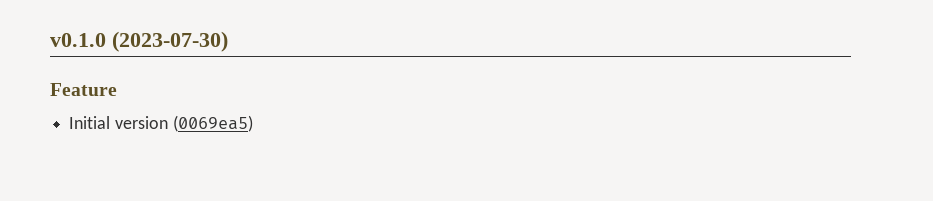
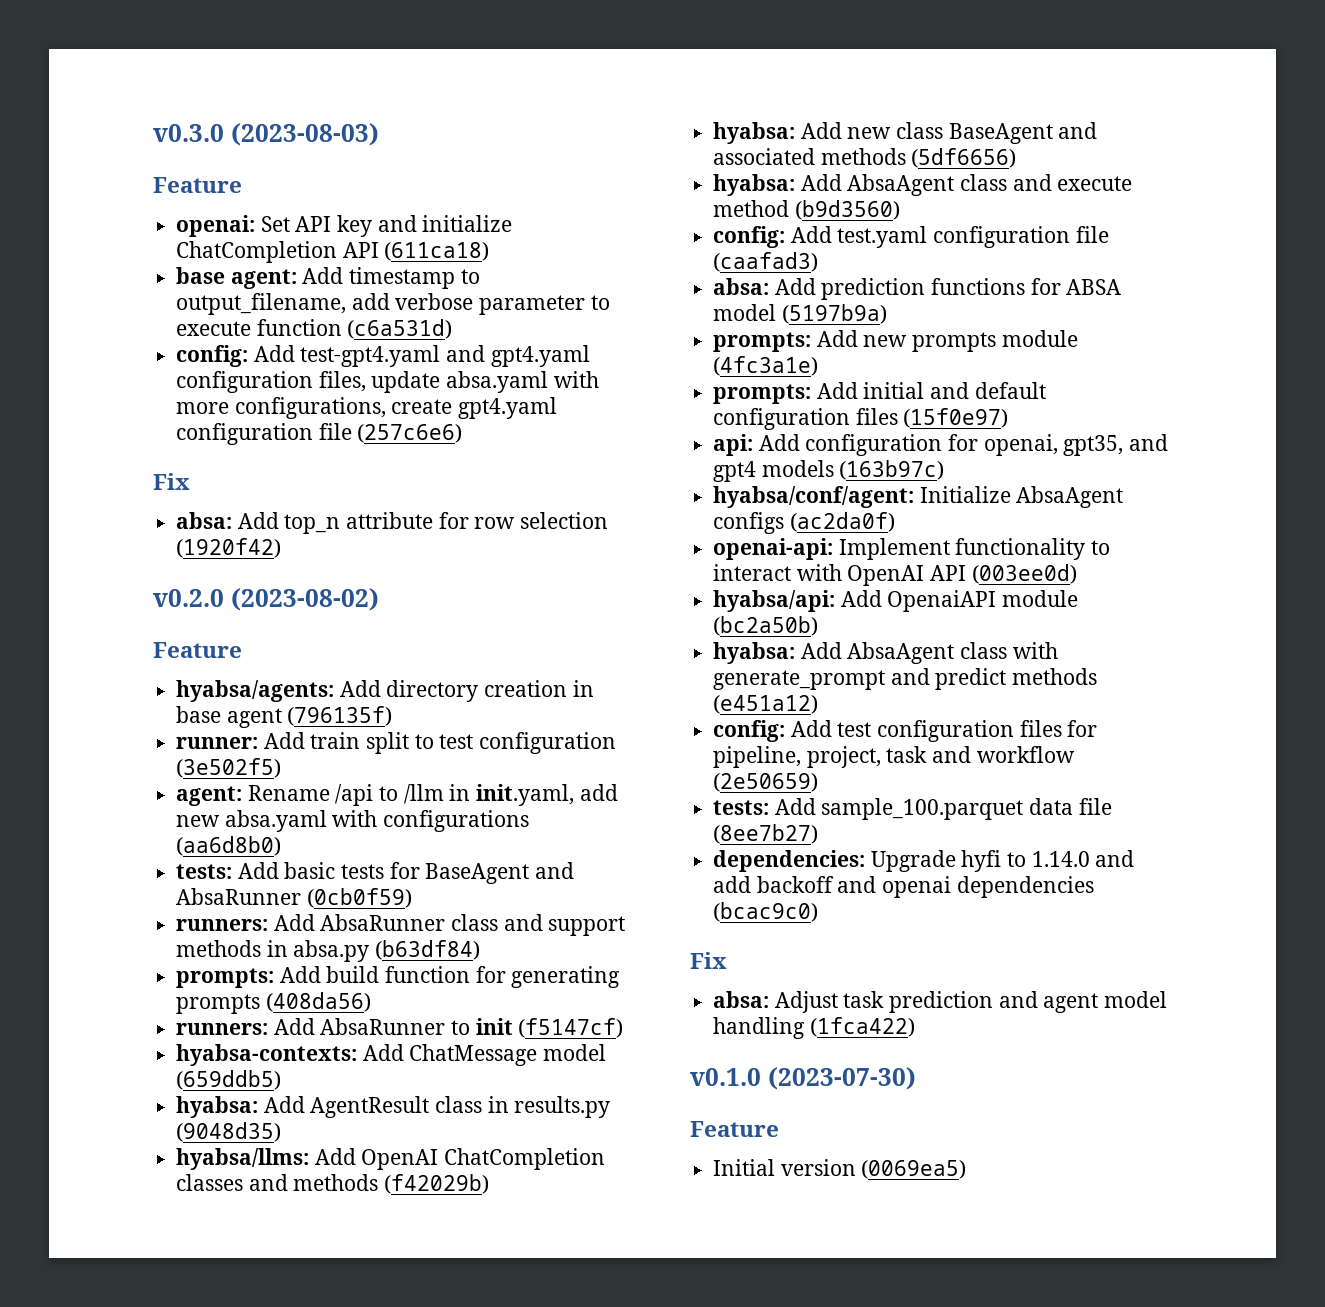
(50, 40) none -> [153,123,379,146] [153,177,242,193] [176,215,513,237] [176,241,490,263] [176,267,480,289] [176,293,610,315] [176,319,453,339] [176,345,590,367] [176,371,599,393] [176,397,558,419] [176,423,463,445] [153,473,190,490] [176,512,609,534] [176,538,282,558] [153,588,379,611] [153,642,242,658] [176,680,594,702] [176,706,393,728] [176,732,617,754] [176,758,282,778] [176,784,618,806] [176,810,530,832] [176,836,282,856] [176,862,575,884] [176,888,412,908] [176,914,626,936] [176,940,481,962] [176,966,621,988] [176,992,371,1014] [176,1018,624,1038] [176,1044,607,1066] [176,1070,282,1090] [176,1096,611,1118] [176,1122,282,1142] [176,1148,606,1170] [176,1174,490,1194] [713,122,1098,144] [713,148,1017,168] [713,174,1133,196] [713,200,900,220] [713,226,1109,248] [713,252,819,272] [713,278,1122,300] [713,304,887,324] [713,330,1078,352] [713,356,819,376] [713,382,1046,404] [713,408,1009,430] [713,434,1169,456] [713,460,945,482] [713,486,1124,508] [713,512,895,534] [713,538,1111,560] [713,564,1077,586] [713,590,1079,612] [713,616,819,636] [713,642,1058,664] [713,668,1098,690] [713,695,819,714] [713,720,1098,742] [713,746,1075,768] [713,773,819,792] [713,798,1112,820] [713,824,819,844] [713,850,1135,872] [713,876,1094,898] [713,902,819,922] [690,952,727,969] [713,991,1168,1013] [713,1017,915,1039] v0.3.0 (2023-08-03) // Feature // openai: Set API key and initialize ChatCompletion API (611ca18) // base agent: Add timestamp to output_filename, add verbose parameter to execute function (c6a531d) // config: Add test-gpt4.yaml and gpt4.yaml configuration files, update absa.yaml with more configurations, create gpt4.yaml configuration file (257c6e6) // Fix // absa: Add top_n attribute for row selection (1920f42) // v0.2.0 (2023-08-02) // Feature // hyabsa/agents: Add directory creation in base agent (796135f) // runner: Add train split to test configuration (3e502f5) // agent: Rename /api to /llm in init.yaml, add new absa.yaml with configurations (aa6d8b0) // tests: Add basic tests for BaseAgent and AbsaRunner (0cb0f59) // runners: Add AbsaRunner class and support methods in absa.py (b63df84) // prompts: Add build function for generating prompts (408da56) // runners: Add AbsaRunner to init (f5147cf) // hyabsa-contexts: Add ChatMessage model (659ddb5) // hyabsa: Add AgentResult class in results.py (9048d35) // hyabsa/llms: Add OpenAI ChatCompletion classes and methods (f42029b) // hyabsa: Add new class BaseAgent and associated methods (5df6656) // hyabsa: Add AbsaAgent class and execute method (b9d3560) // config: Add test.yaml configuration file (caafad3) // absa: Add prediction functions for ABSA model (5197b9a) // prompts: Add new prompts module (4fc3a1e) // prompts: Add initial and default configuration files (15f0e97) // api: Add configuration for openai, gpt35, and gpt4 models (163b97c) // hyabsa/conf/agent: Initialize AbsaAgent configs (ac2da0f) // openai-api: Implement functionality to interact with OpenAI API (003ee0d) // hyabsa/api: Add OpenaiAPI module (bc2a50b) // hyabsa: Add AbsaAgent class with generate_prompt and predict methods (e451a12) // config: Add test configuration files for pipeline, project, task and workflow (2e50659) // tests: Add sample_100.parquet data file (8ee7b27) // dependencies: Upgrade hyfi to 1.14.0 and add backoff and openai dependencies (bcac9c0) // Fix // absa: Adjust task prediction and agent model handling (1fca422) //

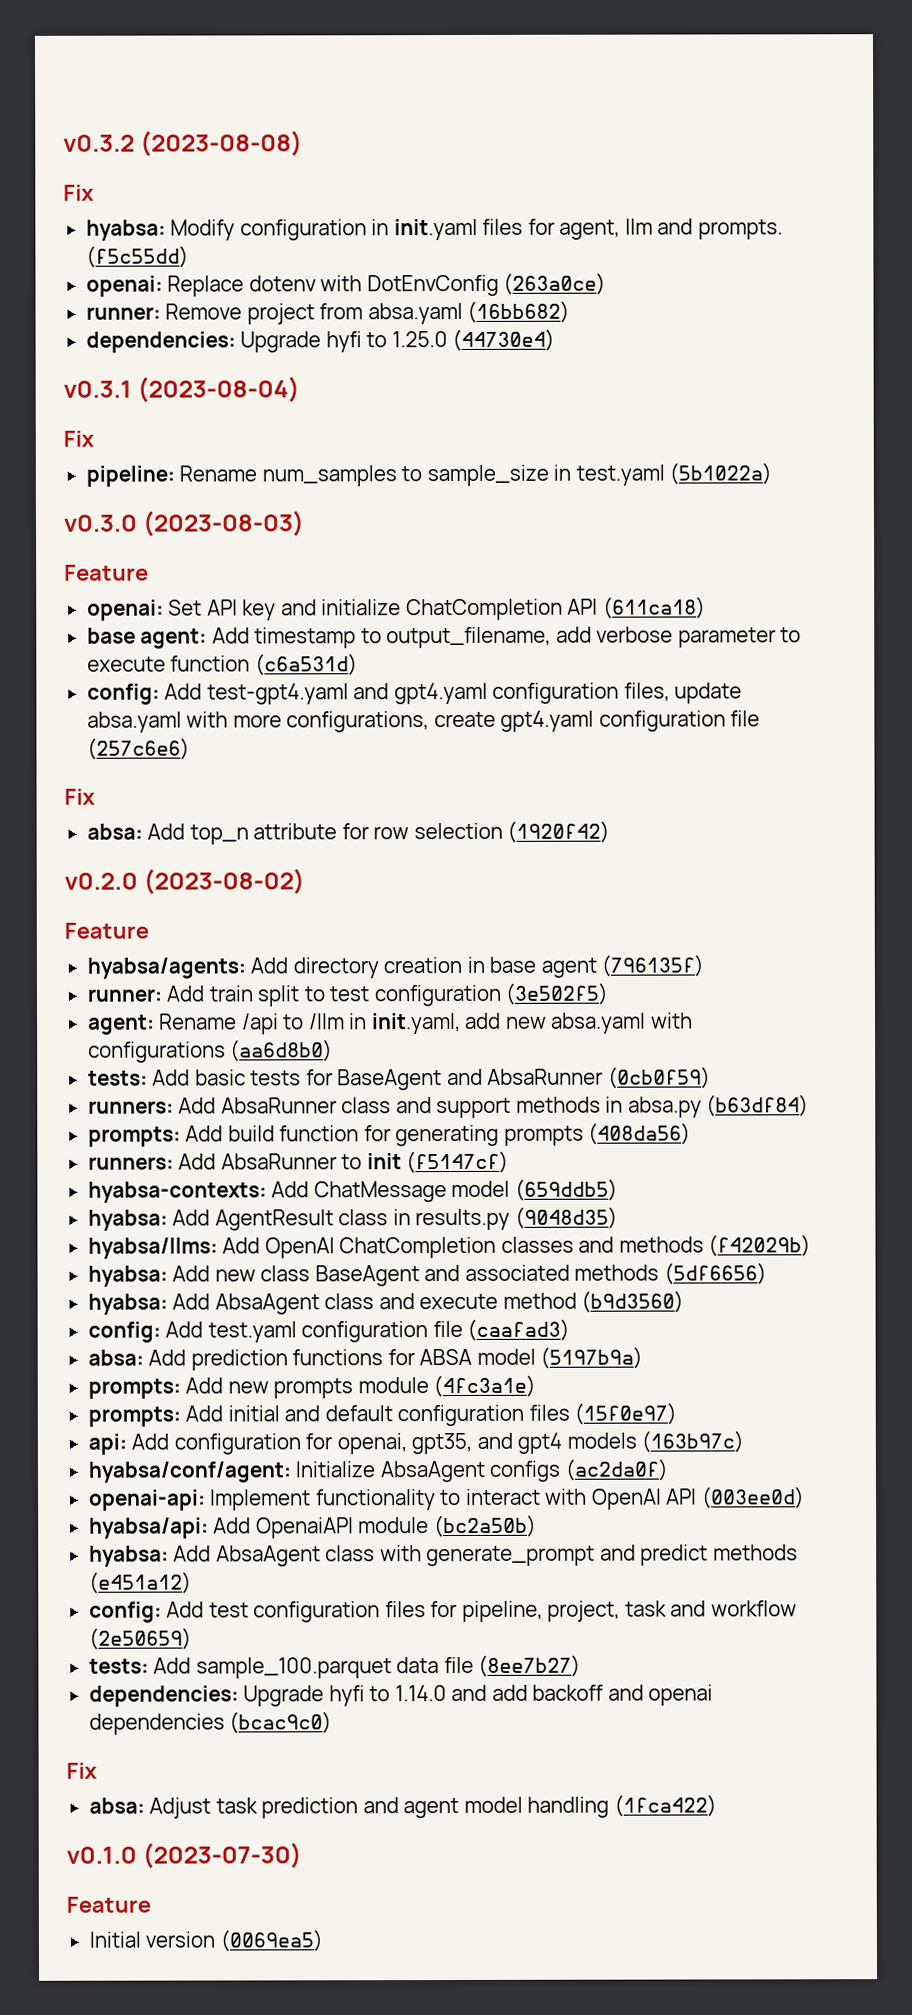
(153, 133) none -> [63,130,304,157] [63,184,94,201] [85,218,783,241] [85,245,189,268] [85,272,607,297] [85,300,571,325] [85,328,556,353] [63,376,301,403] [63,430,94,447] [85,462,773,487] v0.3.2 (2023-08-08) // Fix // hyabsa: Modify configuration in init.yaml files for agent, llm and prompts. (f5c55dd) // openai: Replace dotenv with DotEnvConfig (263a0ce) // runner: Remove project from absa.yaml (16bb682) // dependencies: Upgrade hyfi to 1.25.0 (44730e4) // v0.3.1 (2023-08-04) // Fix // pipeline: Rename num_samples to sample_size in test.yaml (5b1022a) //

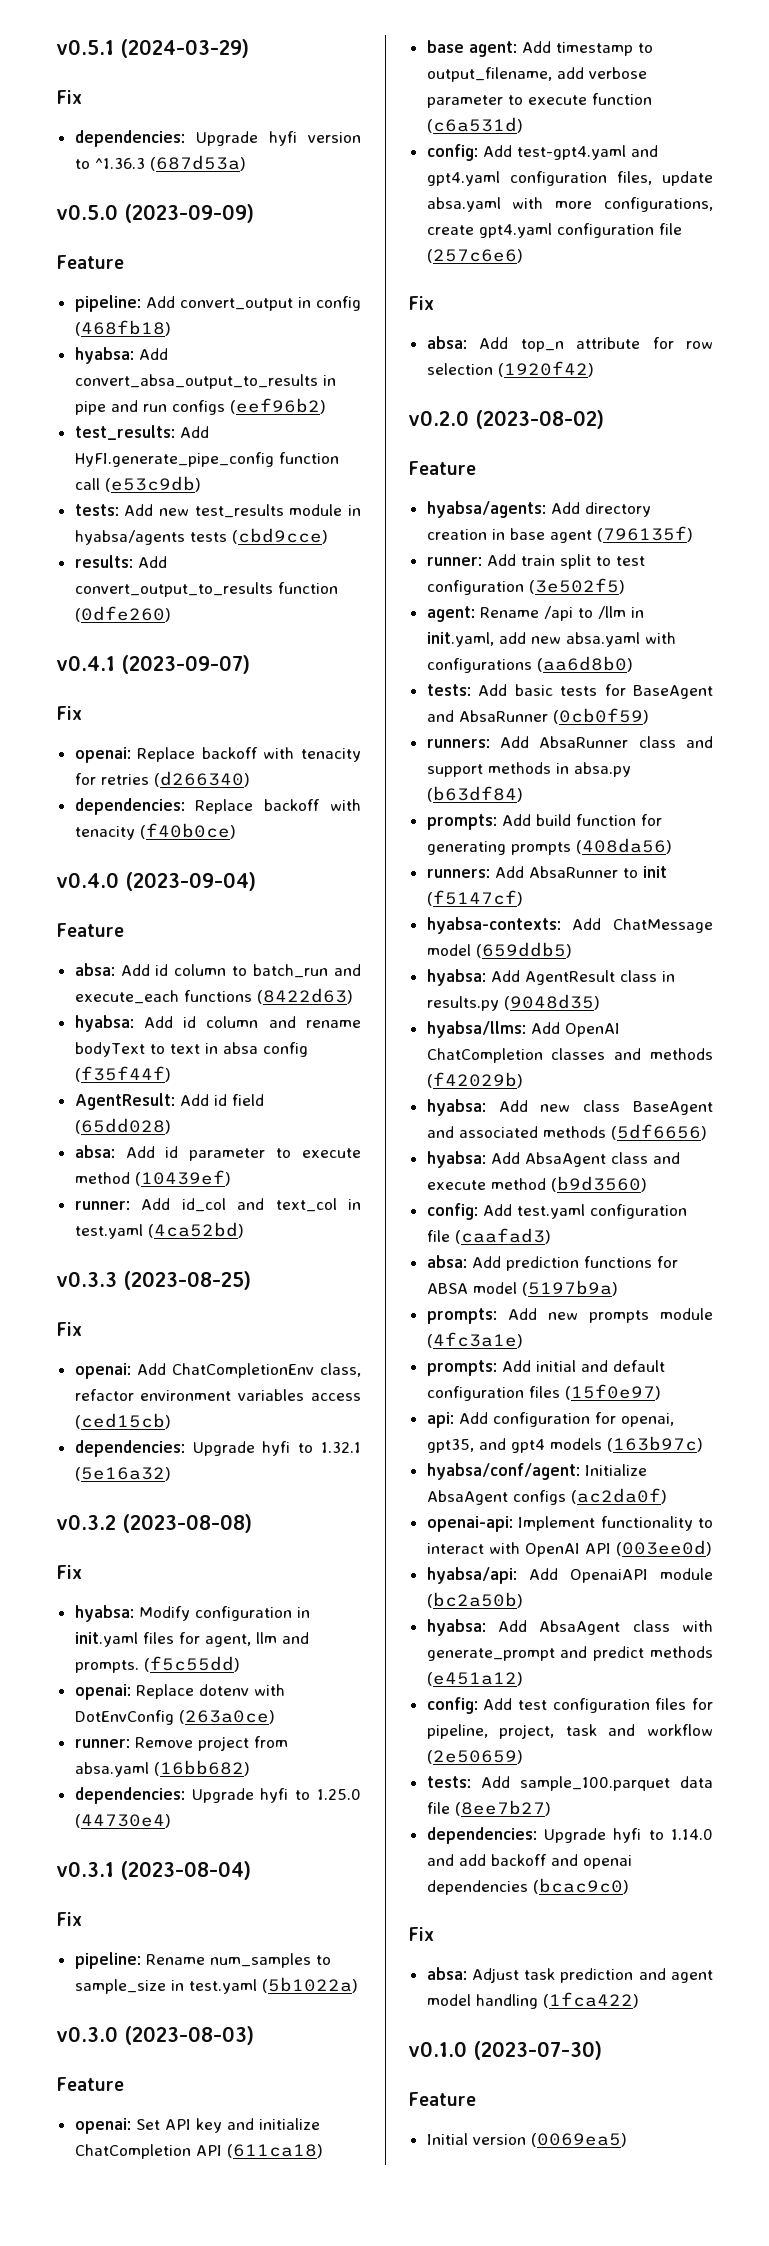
(63, 143) none -> [56,39,249,58] [56,90,82,104] [74,130,361,147] [74,155,246,171] [56,204,254,223] [56,255,124,269] [74,295,361,312] [74,320,171,336] [74,347,168,364] [74,374,336,389] [74,398,326,415] [74,425,209,440] [74,452,339,467] [74,476,201,492] [74,504,361,518] [74,528,328,545] [74,555,167,568] [74,582,338,597] [74,606,171,622] [56,655,250,674] [56,706,82,720] [74,747,361,763] [74,771,250,787] [74,798,361,815] [74,823,236,840] [56,872,256,891] [56,923,124,937] [74,963,361,978] [74,988,353,1004] [74,1015,361,1032] [74,1042,308,1057] [74,1066,171,1082] [74,1093,264,1110] [74,1118,171,1134] [74,1145,361,1161] [74,1170,231,1186] [74,1198,361,1212] [74,1222,244,1239] [56,1271,251,1290] [56,1322,82,1336] [74,1363,362,1379] [74,1389,361,1401] [74,1413,171,1429] [74,1440,361,1457] [74,1467,171,1481] v0.5.1 (2024-03-29) // Fix // dependencies: Upgrade hyfi version to ^1.36.3 (687d53a) // v0.5.0 (2023-09-09) // Feature // pipeline: Add convert_output in config (468fb18) // hyabsa: Add convert_absa_output_to_results in pipe and run configs (eef96b2) // test_results: Add HyFI.generate_pipe_config function call (e53c9db) // tests: Add new test_results module in hyabsa/agents tests (cbd9cce) // results: Add convert_output_to_results function (0dfe260) // v0.4.1 (2023-09-07) // Fix // openai: Replace backoff with tenacity for retries (d266340) // dependencies: Replace backoff with tenacity (f40b0ce) // v0.4.0 (2023-09-04) // Feature // absa: Add id column to batch_run and execute_each functions (8422d63) // hyabsa: Add id column and rename bodyText to text in absa config (f35f44f) // AgentResult: Add id field (65dd028) // absa: Add id parameter to execute method (10439ef) // runner: Add id_col and text_col in test.yaml (4ca52bd) // v0.3.3 (2023-08-25) // Fix // openai: Add ChatCompletionEnv class, refactor environment variables access (ced15cb) // dependencies: Upgrade hyfi to 1.32.1 (5e16a32) //

